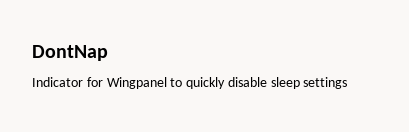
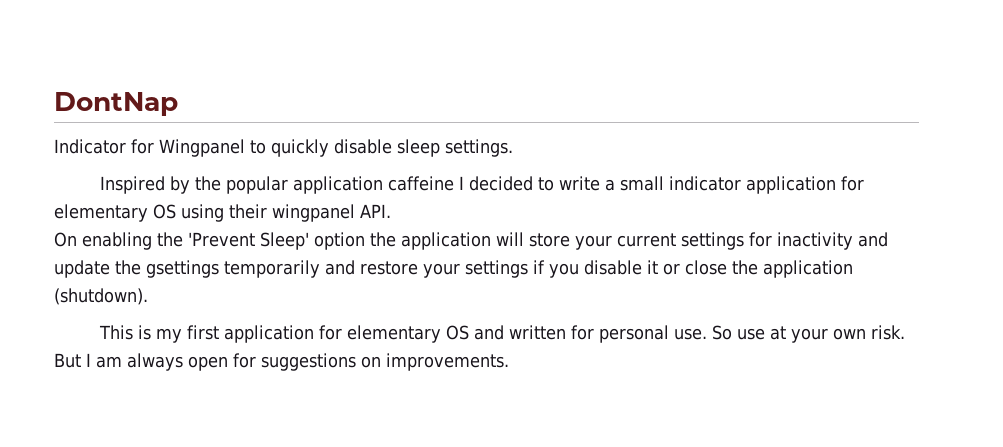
[303,77,348,89] settings -> [445,139,513,157] [99,176,864,194] [54,204,391,222] [54,232,888,250] [54,260,853,278] [54,288,148,305] [98,325,905,343] [54,353,509,371] settings. // Inspired by the popular application caffeine I decided to write a small indicator application for elementary OS using their wingpanel API. // On enabling the 'Prevent Sleep' option the application will store your current settings for inactivity and update the gsettings temporarily and restore your settings if you disable it or close the application (shutdown). // This is my first application for elementary OS and written for personal use. So use at your own risk. But I am always open for suggestions on improvements.

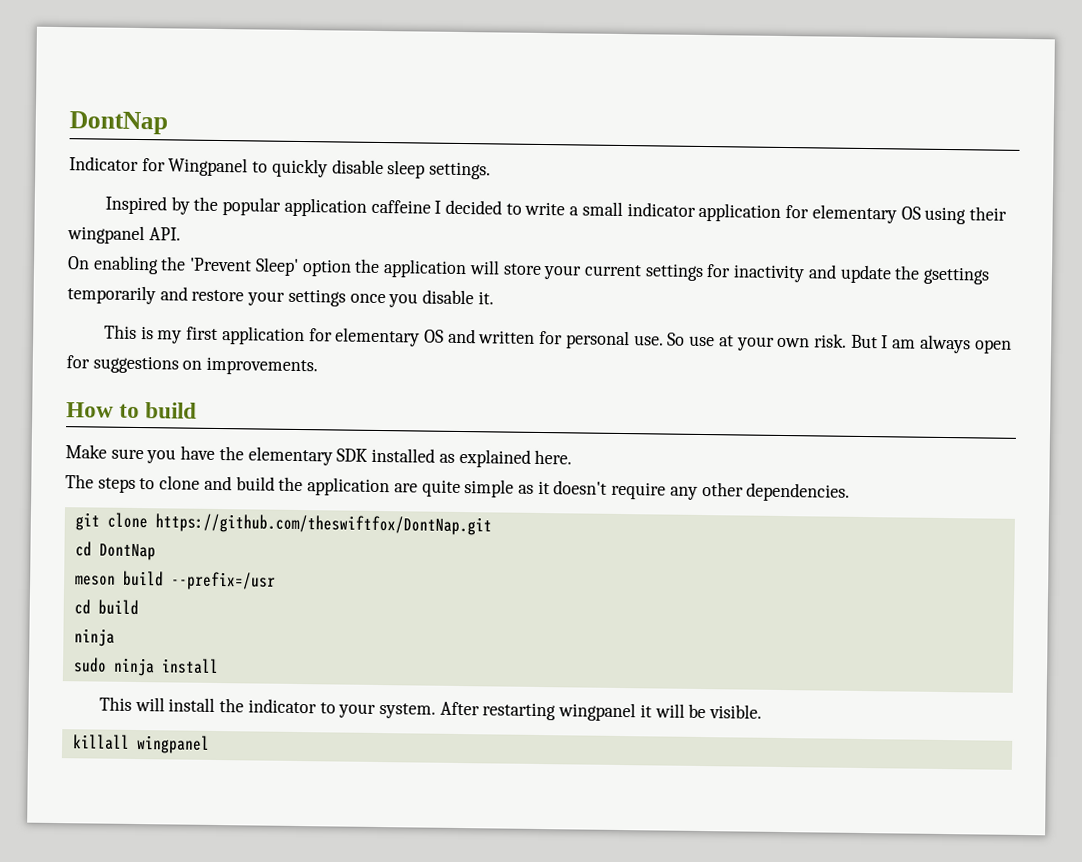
[533,260,545,274] if -> [349,293,386,304] once
[647,260,853,278] [54,288,148,305] it or close the application (shutdown). -> [477,291,494,305] it.
(509, 362) none -> [66,402,198,419] [65,444,573,468] [65,474,851,502] [74,512,492,536] [74,541,156,561] [74,570,276,591] [73,599,139,616] [73,628,115,647] [72,657,219,677] [98,696,763,722] [72,734,210,754] // How to build // Make sure you have the elementary SDK installed as explained here. // The steps to clone and build the application are quite simple as it doesn't require any other dependencies. // git clone https://github.com/theswiftfox/DontNap.git // cd DontNap // meson build --prefix=/usr // cd build // ninja // sudo ninja install // This will install the indicator to your system. After restarting wingpanel it will be visible. // killall wingpanel

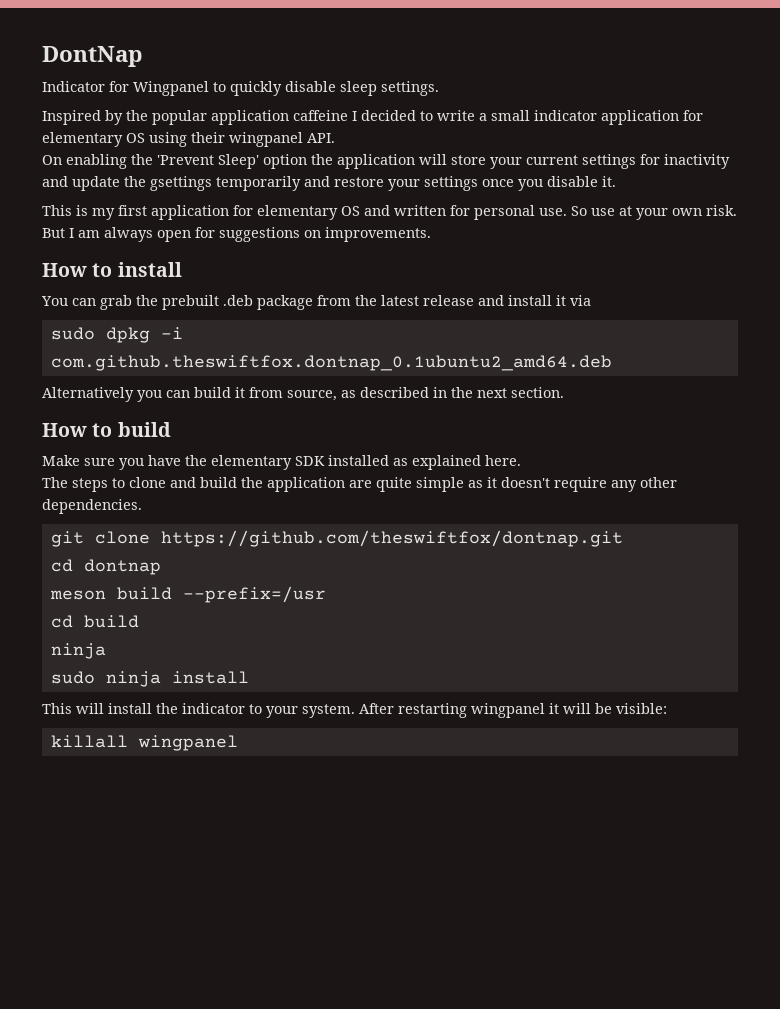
(319, 366) none -> [42,262,182,277] [41,295,591,310] [50,327,183,343] [50,355,612,371] [42,387,564,402] // How to install // You can grab the prebuilt .deb package from the latest release and install it via // sudo dpkg -i com.github.theswiftfox.dontnap_0.1ubuntu2_amd64.deb // Alternatively you can build it from source, as described in the next section.
[154,513,492,536] [74,541,156,561] https://github.com/theswiftfox/DontNap.git // cd DontNap -> [160,530,623,547] [50,559,161,575] https://github.com/theswiftfox/dontnap.git // cd dontnap
[709,704,763,719] visible. -> [616,703,667,714] visible:

